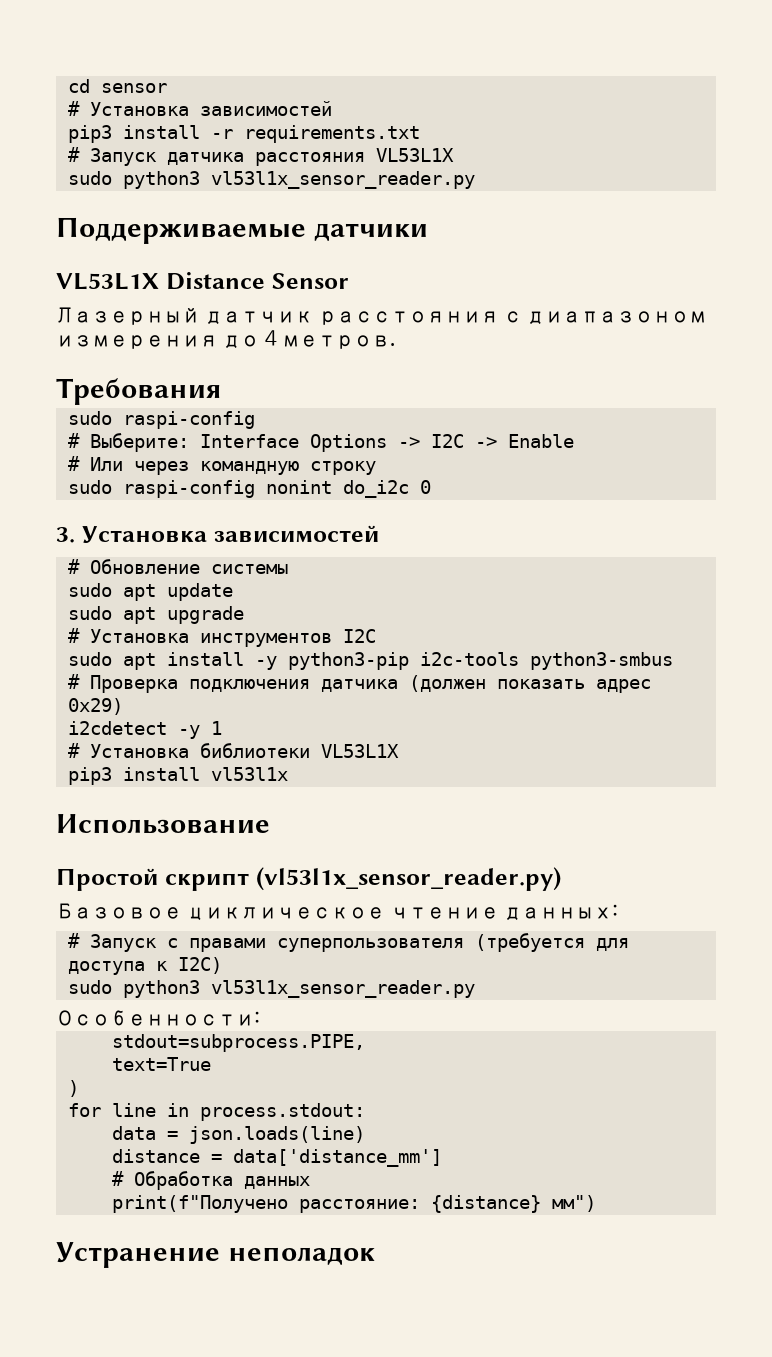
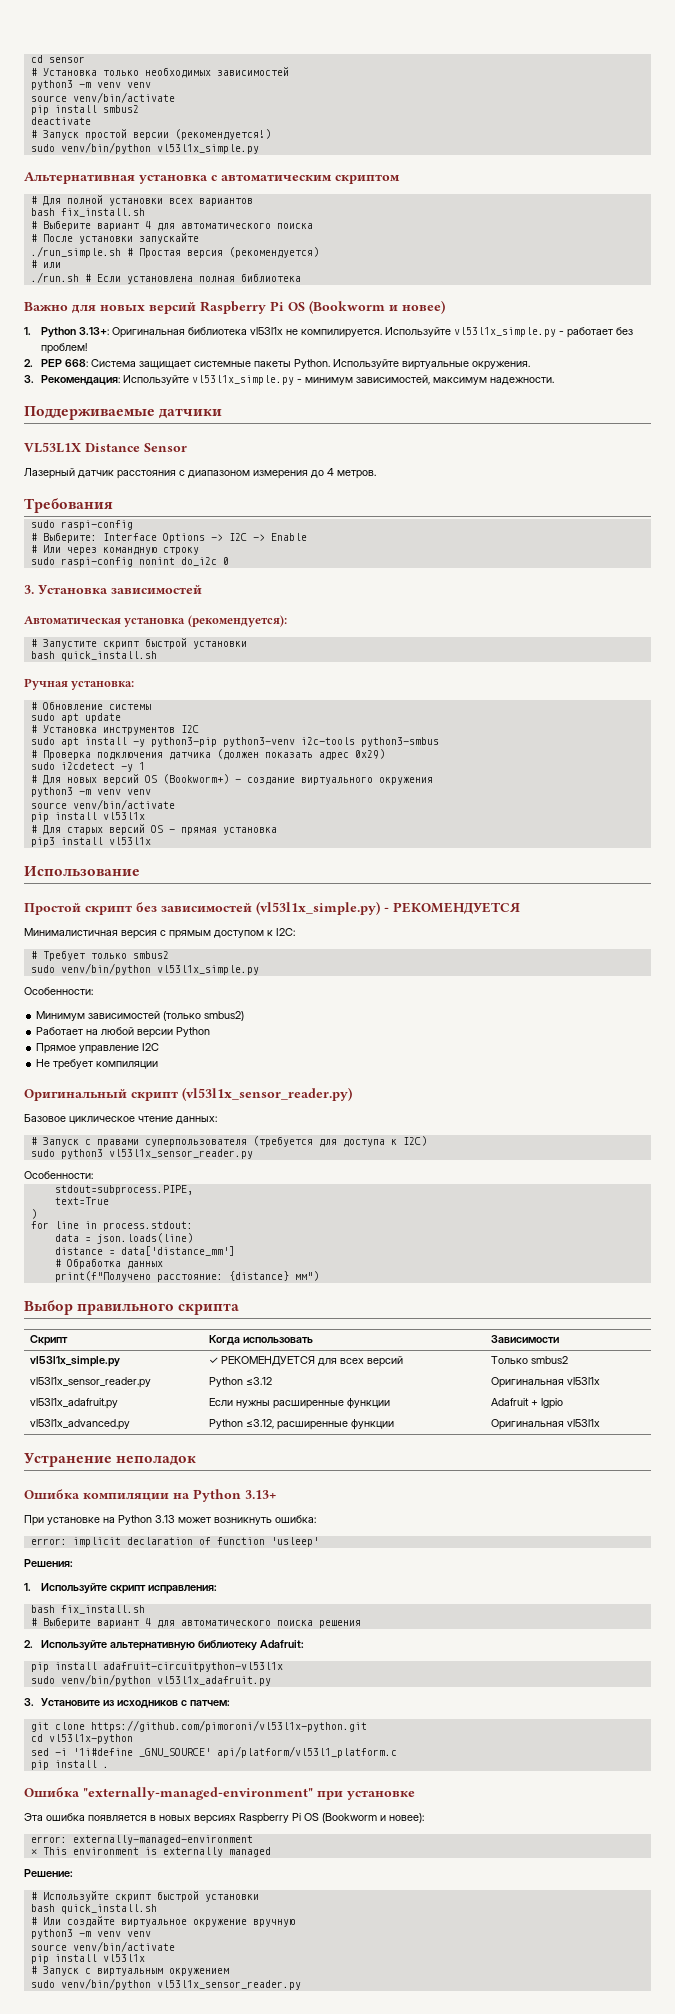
[199,101,332,116] [67,125,420,143] [67,147,454,166] [67,171,475,189] зависимостей // pip3 install -r requirements.txt // # Запуск датчика расстояния VL53L1X // sudo python3 vl53l1x_sensor_reader.py -> [102,67,289,78] [30,80,151,90] [30,92,175,103] [30,105,139,115] [30,117,91,125] [30,129,271,140] [30,142,259,154] [24,172,400,184] [30,195,253,206] [30,208,145,217] [30,220,313,231] [30,233,199,244] [30,246,319,258] [30,260,61,268] [30,272,301,284] [24,300,445,314] [24,327,634,338] [41,343,88,354] [24,359,531,370] [24,375,555,385] только необходимых зависимостей // python3 -m venv venv // source venv/bin/activate // pip install smbus2 // deactivate // # Запуск простой версии (рекомендуется!) // sudo venv/bin/python vl53l1x_simple.py // Альтернативная установка с автоматическим скриптом // # Для полной установки всех вариантов // bash fix_install.sh // # Выберите вариант 4 для автоматического поиска // # После установки запускайте // ./run_simple.sh # Простая версия (рекомендуется) // # или // ./run.sh # Если установлена полная библиотека // Важно для новых версий Raspberry Pi OS (Bookworm и новее) // 1. Python 3.13+: Оригинальная библиотека vl53l1x не компилируется. Используйте vl53l1x_simple.py - работает без проблем! // 2. PEP 668: Система защищает системные пакеты Python. Используйте виртуальные окружения. // 3. Рекомендация: Используйте vl53l1x_simple.py - минимум зависимостей, максимум надежности.
(379, 534) none -> [24,615,287,627] [30,638,247,649] [30,651,157,661] [24,678,135,690] // Автоматическая установка (рекомендуется): // # Запустите скрипт быстрой установки // bash quick_install.sh // Ручная установка:
[67,606,244,624] // sudo apt upgrade -> (121, 718) none
(409, 661) none -> [222,737,295,747] python3-venv
(123, 706) none -> [30,762,55,770] sudo
[89,743,399,758] Установка библиотеки VL53L1X -> [42,774,433,785] [30,787,151,797] [30,799,175,810] [30,812,145,822] [30,824,277,835] Для новых версий OS (Bookworm+) - создание виртуального окружения // python3 -m venv venv // source venv/bin/activate // pip install vl53l1x // # Для старых версий OS - прямая установка
(249, 882) none -> [136,901,520,915] [24,928,295,939] [30,950,169,961] [30,963,259,975] [24,987,93,995] [36,1011,245,1021] [36,1027,211,1038] [36,1043,160,1054] [36,1059,159,1070] [24,1088,178,1101] без зависимостей (vl53l1x_simple.py) - РЕКОМЕНДУЕТСЯ // Минималистичная версия с прямым доступом к I2C: // # Требует только smbus2 // sudo venv/bin/python vl53l1x_simple.py // Особенности: // Минимум зависимостей (только smbus2) // Работает на любой версии Python // Прямое управление I2C // Не требует компиляции // Оригинальный скрипт
[56,1242,375,1268] Устранение неполадок -> [24,1300,240,1315] [29,1335,68,1346] [208,1335,313,1345] [490,1335,559,1343] [29,1356,120,1367] [208,1356,403,1367] [490,1356,568,1364] [29,1377,151,1388] [208,1377,272,1387] [490,1377,600,1388] [29,1398,118,1409] [208,1398,390,1409] [490,1398,563,1409] [29,1419,130,1430] [208,1419,394,1430] [490,1419,600,1430] [24,1453,197,1467] [24,1489,277,1502] [24,1515,316,1526] [30,1537,319,1547] [24,1559,73,1567] [24,1583,218,1594] [30,1605,145,1614] [30,1617,361,1628] [24,1640,305,1651] [30,1662,283,1672] [30,1674,271,1686] [24,1698,231,1708] [30,1720,367,1732] [30,1734,133,1744] [30,1746,397,1758] [30,1760,109,1770] [24,1787,415,1800] [24,1813,424,1824] [30,1835,253,1845] [30,1847,271,1857] [24,1869,73,1877] [30,1891,259,1902] [30,1904,157,1914] [30,1916,295,1927] [30,1929,151,1939] [30,1941,175,1952] [30,1954,145,1964] [30,1966,229,1976] [30,1978,301,1990] Выбор правильного скрипта // Скрипт | Когда использовать | Зависимости // vl53l1x_simple.py | ✓ РЕКОМЕНДУЕТСЯ для всех версий | Только smbus2 // vl53l1x_sensor_reader.py | Python ≤3.12 | Оригинальная vl53l1x // vl53l1x_adafruit.py | Если нужны расширенные функции | Adafruit + lgpio // vl53l1x_advanced.py | Python ≤3.12, расширенные функции | Оригинальная vl53l1x // Устранение неполадок // Ошибка компиляции на Python 3.13+ // При установке на Python 3.13 может возникнуть ошибка: // error: implicit declaration of function 'usleep' // Решения: // 1. Используйте скрипт исправления: // bash fix_install.sh // # Выберите вариант 4 для автоматического поиска решения // 2. Используйте альтернативную библиотеку Adafruit: // pip install adafruit-circuitpython-vl53l1x // sudo venv/bin/python vl53l1x_adafruit.py // 3. Установите из исходников с патчем: // git clone https://github.com/pimoroni/vl53l1x-python.git // cd vl53l1x-python // sed -i '1i#define _GNU_SOURCE' api/platform/vl53l1_platform.c // pip install . // Ошибка "externally-managed-environment" при установке // Эта ошибка появляется в новых версиях Raspberry Pi OS (Bookworm и новее): // error: externally-managed-environment // × This environment is externally managed // Решение: // # Используйте скрипт быстрой установки // bash quick_install.sh // # Или создайте виртуальное окружение вручную // python3 -m venv venv // source venv/bin/activate // pip install vl53l1x // # Запуск с виртуальным окружением // sudo venv/bin/python vl53l1x_sensor_reader.py

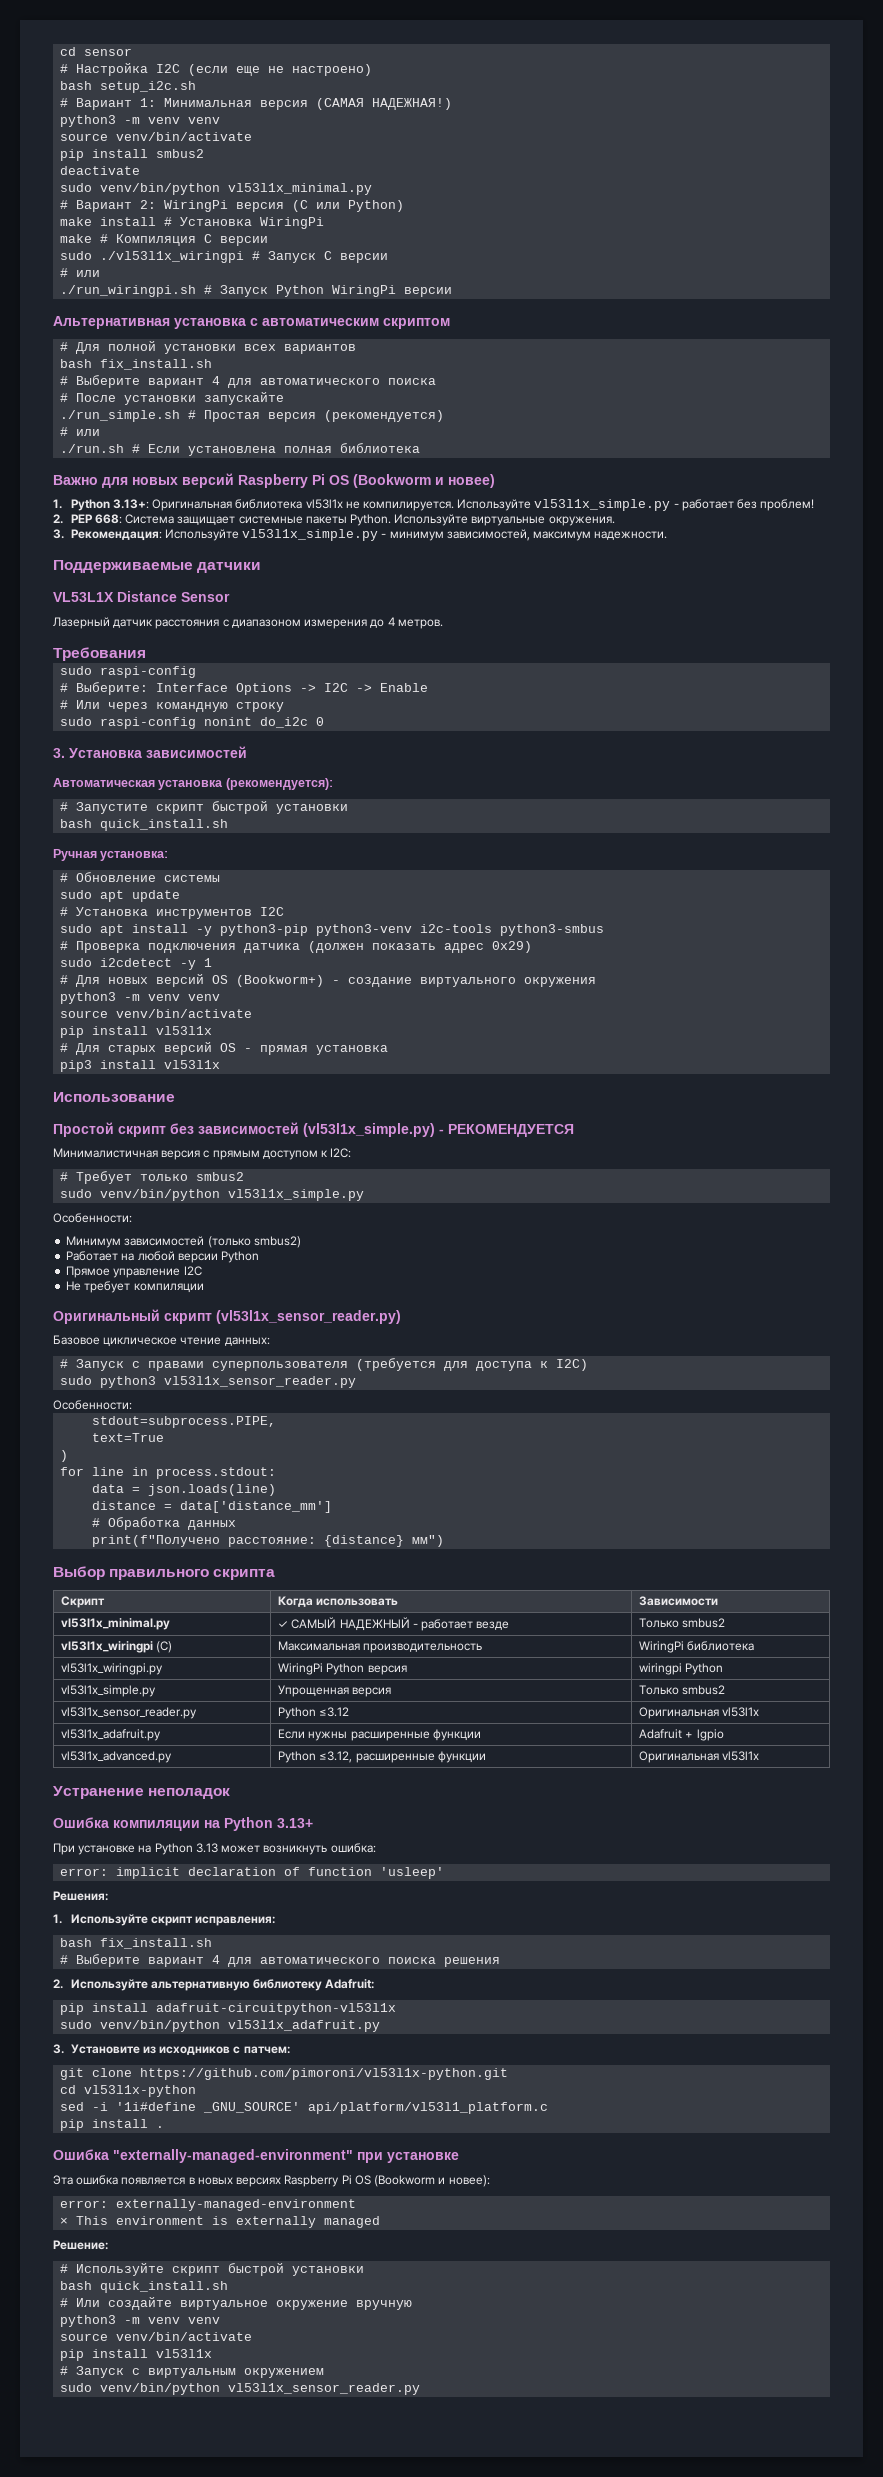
[42,67,289,78] Установка только необходимых зависимостей -> [76,63,373,76] [60,81,197,93] [60,98,453,110] Настройка I2C (если еще не настроено) // bash setup_i2c.sh // # Вариант 1: Минимальная версия (САМАЯ НАДЕЖНАЯ!)
[30,129,271,140] [30,142,259,154] # Запуск простой версии (рекомендуется!) // sudo venv/bin/python vl53l1x_simple.py -> [60,183,373,195] [60,200,405,212] [60,217,325,229] [60,234,269,246] [60,251,389,263] [60,268,101,277] [60,285,453,297] sudo venv/bin/python vl53l1x_minimal.py // # Вариант 2: WiringPi версия (C или Python) // make install # Установка WiringPi // make # Компиляция C версии // sudo ./vl53l1x_wiringpi # Запуск C версии // # или // ./run_wiringpi.sh # Запуск Python WiringPi версии
[29,1356,120,1367] [208,1356,403,1367] vl53l1x_simple.py | ✓ РЕКОМЕНДУЕТСЯ для всех версий -> [61,1618,171,1630] [278,1617,510,1631] [639,1618,726,1628] [61,1641,173,1653] [278,1641,483,1653] [639,1641,755,1653] [61,1663,164,1675] [278,1663,407,1675] [639,1663,724,1675] [61,1685,157,1697] [278,1685,392,1697] vl53l1x_minimal.py | ✓ САМЫЙ НАДЕЖНЫЙ - работает везде | Только smbus2 // vl53l1x_wiringpi (C) | Максимальная производительность | WiringPi библиотека // vl53l1x_wiringpi.py | WiringPi Python версия | wiringpi Python // vl53l1x_simple.py | Упрощенная версия

